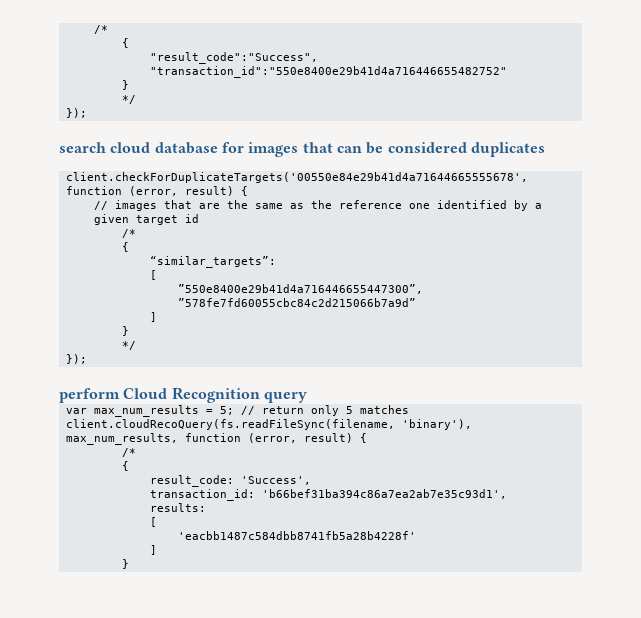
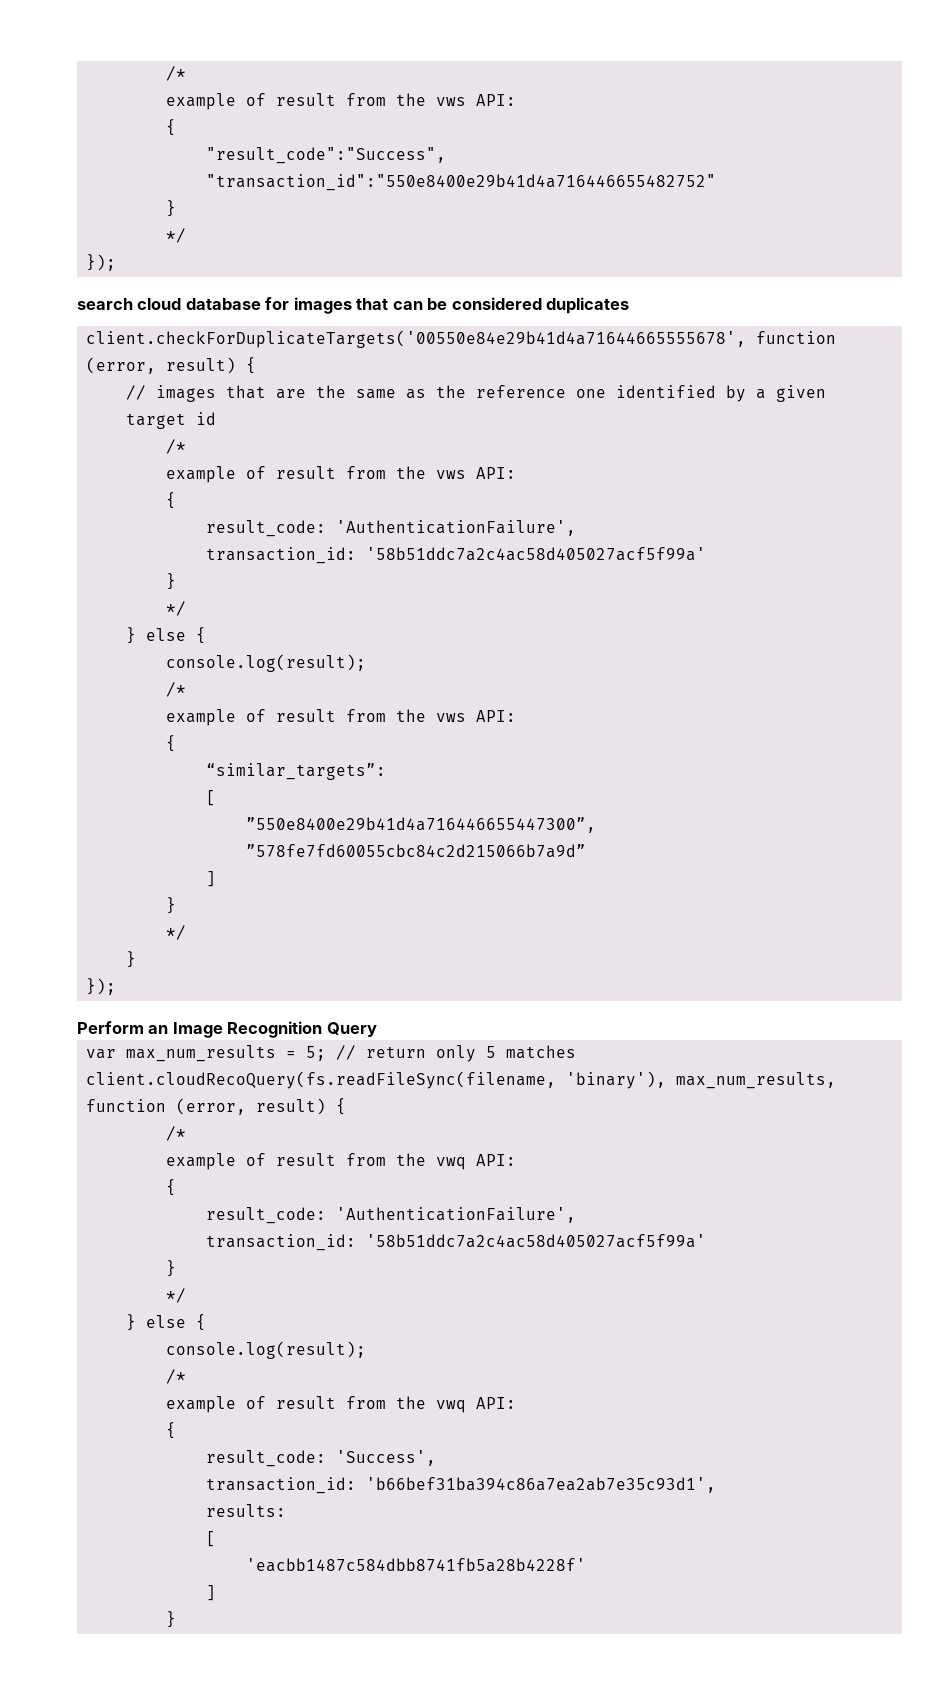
[93,25,108,34] /* -> [166,66,186,81] [166,93,516,110] /* // example of result from the vws API:
(136, 233) none -> [166,466,516,483] [166,492,176,509] [206,520,576,537] [206,547,706,564] [166,573,176,590] [166,601,186,616] [126,627,206,644] [166,654,366,672] [166,682,186,697] [166,709,516,726] // example of result from the vws API: // { // result_code: 'AuthenticationFailure', // transaction_id: '58b51ddc7a2c4ac58d405027acf5f99a' // } // */ // } else { // console.log(result); // /* // example of result from the vws API:
[65,354,87,364] [59,387,307,403] // }); // perform Cloud Recognition query -> [126,951,136,968] [86,978,116,995] [77,1021,377,1038] // } // }); // Perform an Image Recognition Query
(136, 452) none -> [166,1153,516,1170] [166,1179,176,1196] [206,1207,576,1224] [206,1234,706,1251] [166,1260,176,1277] [166,1288,186,1303] [126,1314,206,1331] [166,1341,366,1359] [166,1369,186,1384] [166,1396,516,1413] // example of result from the vwq API: // { // result_code: 'AuthenticationFailure', // transaction_id: '58b51ddc7a2c4ac58d405027acf5f99a' // } // */ // } else { // console.log(result); // /* // example of result from the vwq API:

